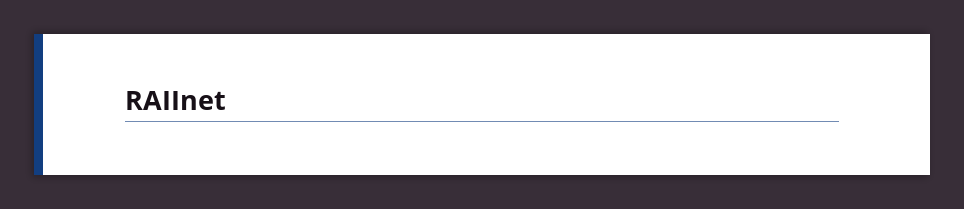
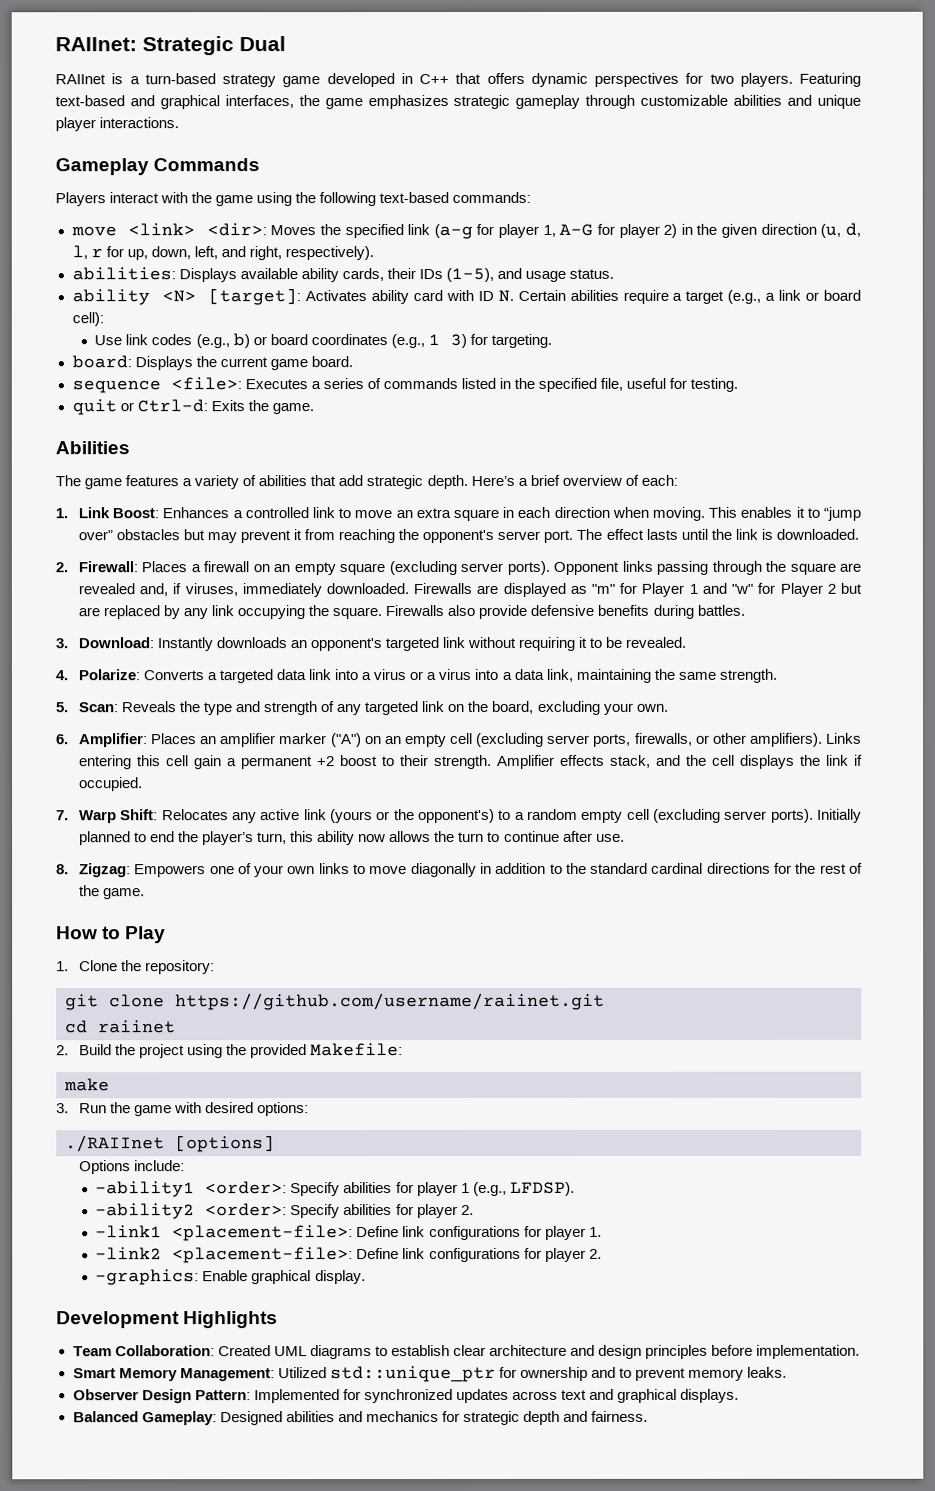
[125,91,226,110] RAIInet -> [55,36,286,56] [55,72,861,88] [55,94,861,110] [55,117,180,132] [55,158,261,176] [55,191,532,207] [70,222,862,240] [71,245,374,261] [71,267,615,283] [71,288,861,306] [71,312,104,327] [94,333,552,349] [71,355,353,371] [71,377,739,394] [71,399,314,416] [55,441,130,455] [55,474,678,490] [55,506,862,522] [77,528,859,544] [55,560,861,576] [77,582,862,598] [77,604,745,620] [55,636,687,652] [55,668,777,684] [55,700,668,716] [55,732,862,748] [78,754,864,770] [78,777,143,792] [56,808,862,824] [78,830,625,846] [56,862,863,878] [78,885,145,900] [56,926,167,944] [56,960,215,975] [65,992,605,1011] [65,1020,176,1034] [56,1043,404,1059] [64,1078,110,1092] [56,1102,310,1117] [65,1135,275,1153] [78,1160,185,1175] [95,1181,575,1198] [95,1203,474,1220] [95,1225,602,1242] [95,1247,602,1264] [95,1269,366,1286] [56,1311,279,1329] [72,1344,861,1360] [72,1365,788,1383] [72,1388,740,1404] [72,1410,648,1426] RAIInet: Strategic Dual // RAIInet is a turn-based strategy game developed in C++ that offers dynamic perspectives for two players. Featuring text-based and graphical interfaces, the game emphasizes strategic gameplay through customizable abilities and unique player interactions. // Gameplay Commands // Players interact with the game using the following text-based commands: // move <link> <dir>: Moves the specified link (a-g for player 1, A-G for player 2) in the given direction (u, d, l, r for up, down, left, and right, respectively). // abilities: Displays available ability cards, their IDs (1-5), and usage status. // ability <N> [target]: Activates ability card with ID N. Certain abilities require a target (e.g., a link or board cell): // Use link codes (e.g., b) or board coordinates (e.g., 1 3) for targeting. // board: Displays the current game board. // sequence <file>: Executes a series of commands listed in the specified file, useful for testing. // quit or Ctrl-d: Exits the game. // Abilities // The game features a variety of abilities that add strategic depth. Here’s a brief overview of each: // 1. Link Boost: Enhances a controlled link to move an extra square in each direction when moving. This enables it to “jump over” obstacles but may prevent it from reaching the opponent's server port. The effect lasts until the link is downloaded. // 2. Firewall: Places a firewall on an empty square (excluding server ports). Opponent links passing through the square are revealed and, if viruses, immediately downloaded. Firewalls are displayed as "m" for Player 1 and "w" for Player 2 but are replaced by any link occupying the square. Firewalls also provide defensive benefits during battles. // 3. Download: Instantly downloads an opponent's targeted link without requiring it to be revealed. // 4. Polarize: Converts a targeted data link into a virus or a virus into a data link, maintaining the same strength. // 5. Scan: Reveals the type and strength of any targeted link on the board, excluding your own. // 6. Amplifier: Places an amplifier marker ("A") on an empty cell (excluding server ports, firewalls, or other amplifiers). Links entering this cell gain a permanent +2 boost to their strength. Amplifier effects stack, and the cell displays the link if occupied. // 7. Warp Shift: Relocates any active link (yours or the opponent's) to a random empty cell (excluding server ports). Initially planned to end the player’s turn, this ability now allows the turn to continue after use. // 8. Zigzag: Empowers one of your own links to move diagonally in addition to the standard cardinal directions for the rest of the game. // How to Play // 1. Clone the repository: // git clone https://github.com/username/raiinet.git // cd raiinet // 2. Build the project using the provided Makefile: // make // 3. Run the game with desired options: // ./RAIInet [options] // Options include: // -ability1 <order>: Specify abilities for player 1 (e.g., LFDSP). // -ability2 <order>: Specify abilities for player 2. // -link1 <placement-file>: Define link configurations for player 1. // -link2 <placement-file>: Define link configurations for player 2. // -graphics: Enable graphical display. // Development Highlights // Team Collaboration: Created UML diagrams to establish clear architecture and design principles before implementation. // Smart Memory Management: Utilized std::unique_ptr for ownership and to prevent memory leaks. // Observer Design Pattern: Implemented for synchronized updates across text and graphical displays. // Balanced Gameplay: Designed abilities and mechanics for strategic depth and fairness.

